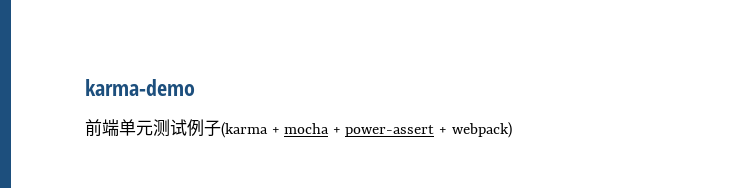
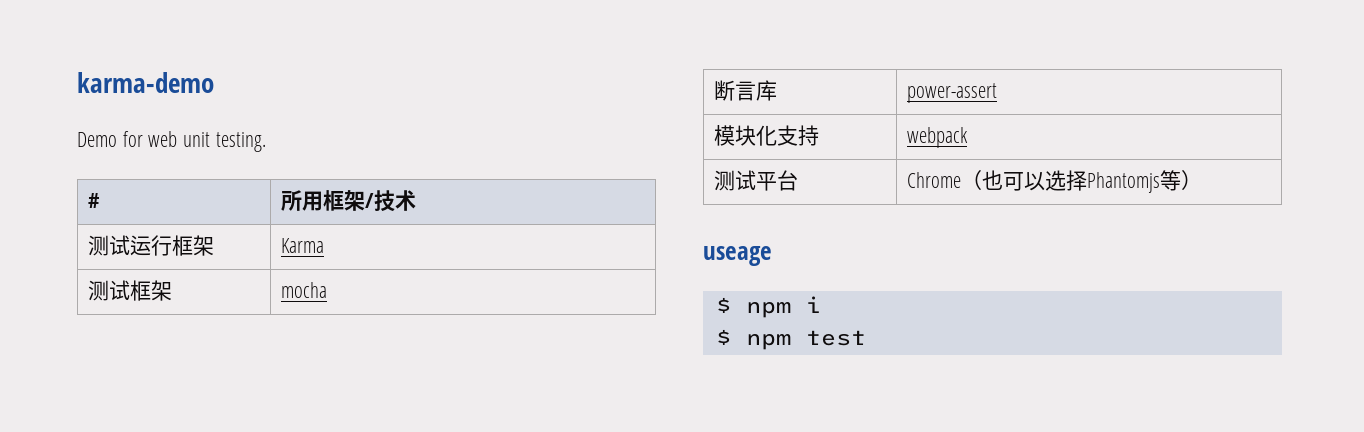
[85,119,280,138] 前端单元测试例子(karma + -> [77,131,266,152] [87,193,100,208] [280,190,416,212] [87,235,214,256] [280,238,324,253] [87,280,172,301] Demo for web unit testing. // # | 所用框架/技术 // 测试运行框架 | Karma // 测试框架 |
[332,127,341,134] + -> [713,80,777,101] // 断言库 |
[438,122,512,138] + webpack) -> [713,125,819,146] [906,127,968,148] [713,170,798,191] [906,170,1202,193] [703,246,772,266] [715,296,821,318] [715,329,866,350] // 模块化支持 | webpack // 测试平台 | Chrome（也可以选择Phantomjs等） // useage // $ npm i // $ npm test

